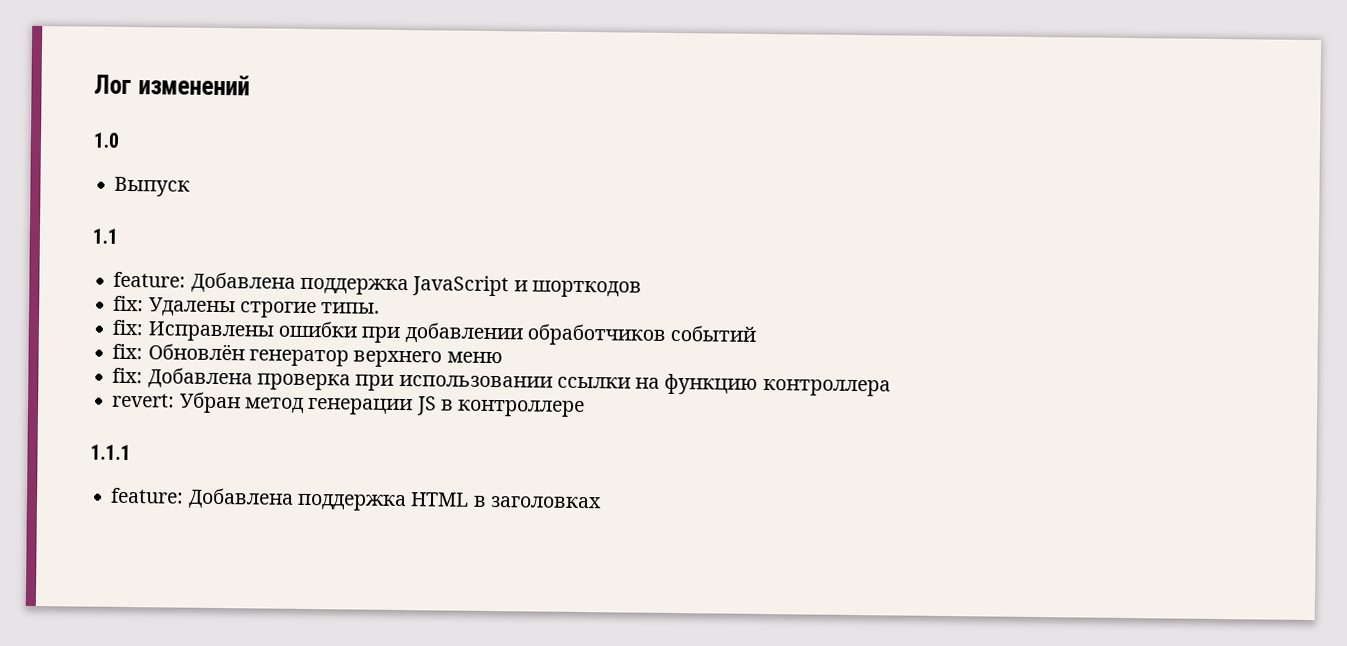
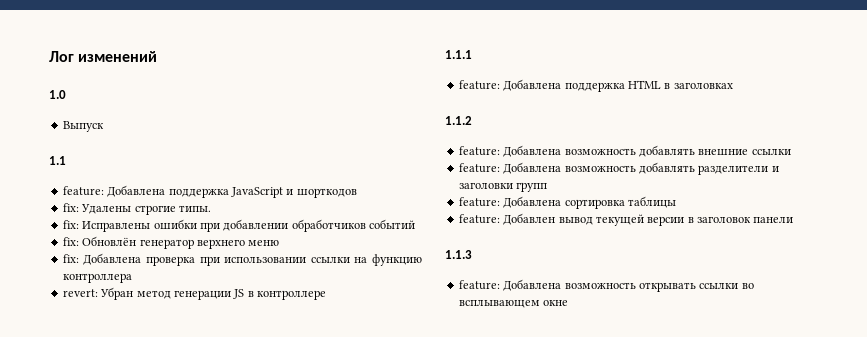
(602, 502) none -> [445,116,472,125] [458,145,791,157] [458,162,779,175] [458,182,548,192] [458,196,676,209] [458,213,794,226] [445,250,472,259] [458,279,754,292] [458,300,569,308] // 1.1.2 // feature: Добавлена возможность добавлять внешние ссылки // feature: Добавлена возможность добавлять разделители и заголовки групп // feature: Добавлена сортировка таблицы // feature: Добавлен вывод текущей версии в заголовок панели // 1.1.3 // feature: Добавлена возможность открывать ссылки во всплывающем окне

